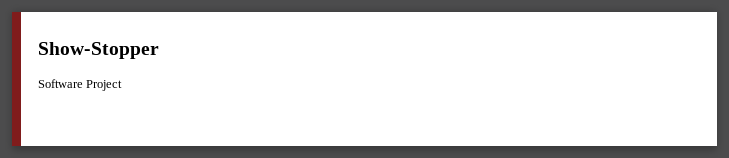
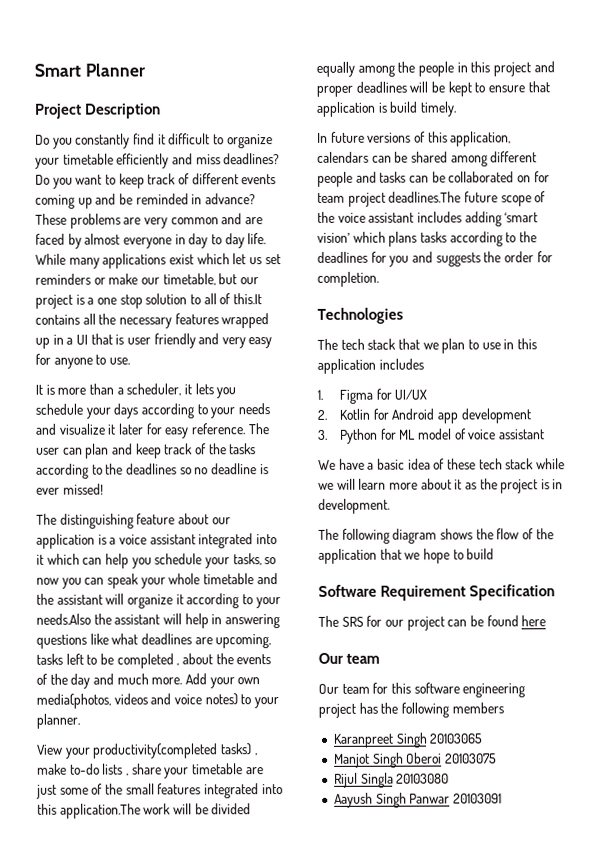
[38,42,159,59] [38,79,123,91] Show-Stopper // Software Project -> [34,63,145,77] [35,103,162,119] [35,133,273,149] [35,153,281,169] [35,173,277,189] [35,193,256,209] [35,213,263,229] [35,233,267,249] [35,253,281,269] [35,273,259,286] [35,293,262,309] [35,313,270,329] [35,333,273,349] [35,353,130,369] [35,383,237,399] [35,403,270,419] [36,423,270,439] [36,443,257,459] [36,463,269,479] [36,483,104,495] [36,513,231,529] [36,533,277,549] [36,553,277,569] [36,573,278,589] [36,593,281,609] [36,613,280,629] [36,633,272,649] [36,653,272,669] [36,673,261,689] [36,693,279,709] [36,713,80,729] [37,743,258,759] [37,763,264,779] [36,783,283,799] [37,803,252,819] [316,61,555,77] [316,81,550,97] [316,101,457,117] [317,131,512,147] [317,151,538,167] [317,171,550,187] [317,191,547,207] [317,211,539,227] [317,231,537,247] [317,251,553,267] [317,271,379,287] [317,307,403,324] [317,338,537,354] [317,358,424,374] [317,388,428,404] [317,408,532,424] [318,428,546,444] [318,458,565,470] [318,478,564,494] [318,498,390,514] [318,528,554,544] [318,548,495,564] [318,584,556,601] [318,615,547,631] [318,652,381,664] [318,682,526,698] [318,702,504,718] [332,732,484,748] [333,752,497,768] [333,772,450,788] [333,792,502,808] Smart Planner // Project Description // Do you constantly find it difficult to organize your timetable efficiently and miss deadlines? Do you want to keep track of different events coming up and be reminded in advance? These problems are very common and are faced by almost everyone in day to day life. While many applications exist which let us set reminders or make our timetable, but our project is a one stop solution to all of this.It contains all the necessary features wrapped up in a UI that is user friendly and very easy for anyone to use. // It is more than a scheduler, it lets you schedule your days according to your needs and visualize it later for easy reference. The user can plan and keep track of the tasks according to the deadlines so no deadline is ever missed! // The distinguishing feature about our application is a voice assistant integrated into it which can help you schedule your tasks, so now you can speak your whole timetable and the assistant will organize it according to your needs.Also the assistant will help in answering questions like what deadlines are upcoming, tasks left to be completed , about the events of the day and much more. Add your own media(photos, videos and voice notes) to your planner. // View your productivity(completed tasks) , make to-do lists , share your timetable are just some of the small features integrated into this application.The work will be divided equally among the people in this project and proper deadlines will be kept to ensure that application is build timely. // In future versions of this application, calendars can be shared among different people and tasks can be collaborated on for team project deadlines.The future scope of the voice assistant includes adding ‘smart vision’ which plans tasks according to the deadlines for you and suggests the order for completion. // Technologies // The tech stack that we plan to use in this application includes // 1. Figma for UI/UX // 2. Kotlin for Android app development // 3. Python for ML model of voice assistant // We have a basic idea of these tech stack while we will learn more about it as the project is in development. // The following diagram shows the flow of the application that we hope to build // Software Requirement Specification // The SRS for our project can be found here // Our team // Our team for this software engineering project has the following members // Karanpreet Singh 20103065 // Manjot Singh Oberoi 20103075 // Rijul Singla 20103080 // Aayush Singh Panwar 20103091

